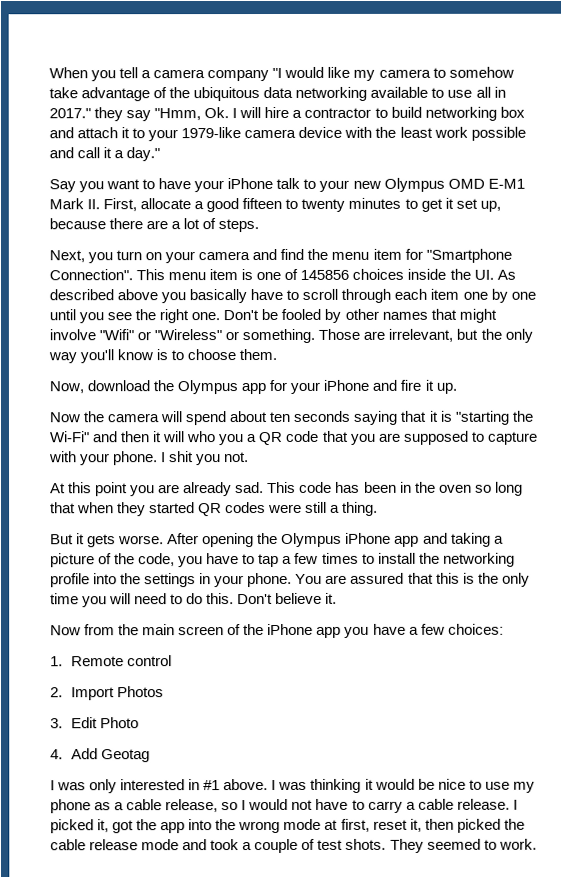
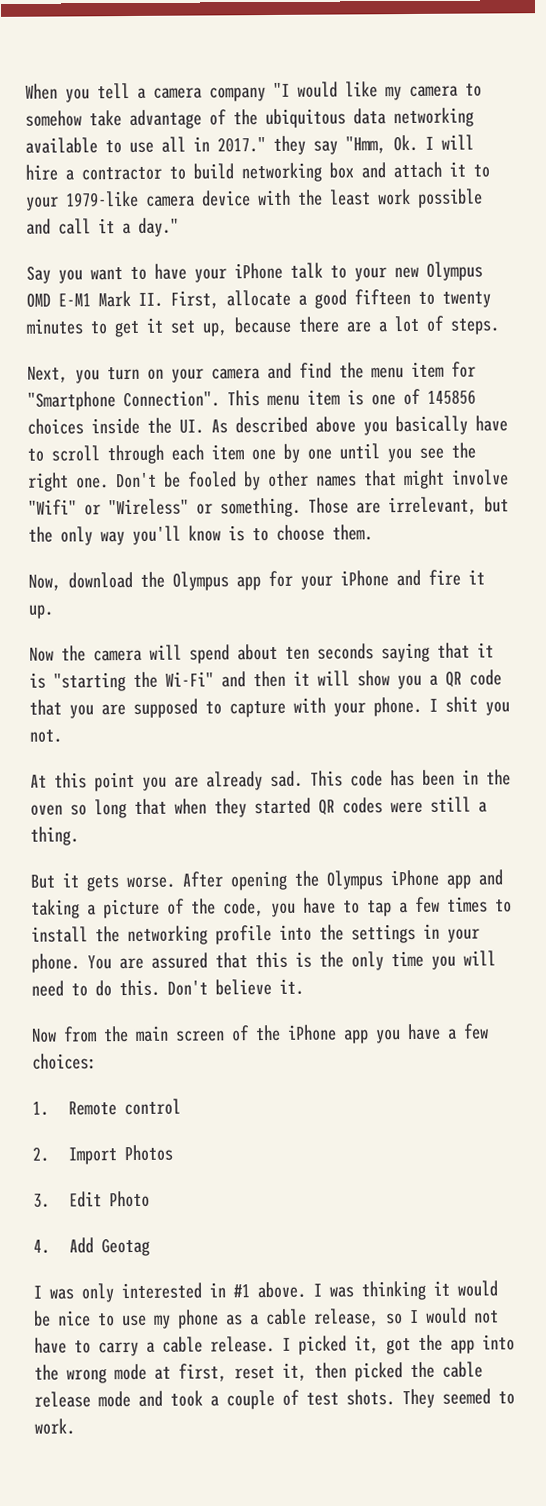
[186,431,217,443] who -> [357,670,390,687] show

